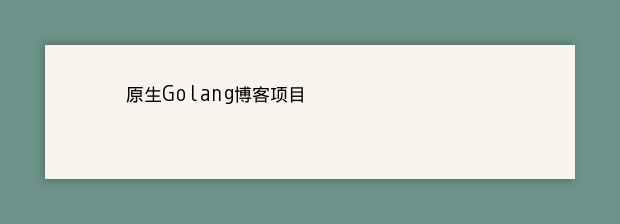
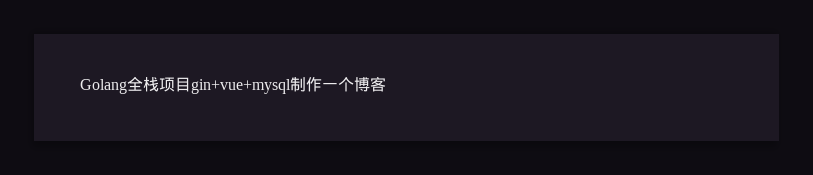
[126,85,306,104] 原生Golang博客项目 -> [80,76,386,94] Golang全栈项目gin+vue+mysql制作一个博客

